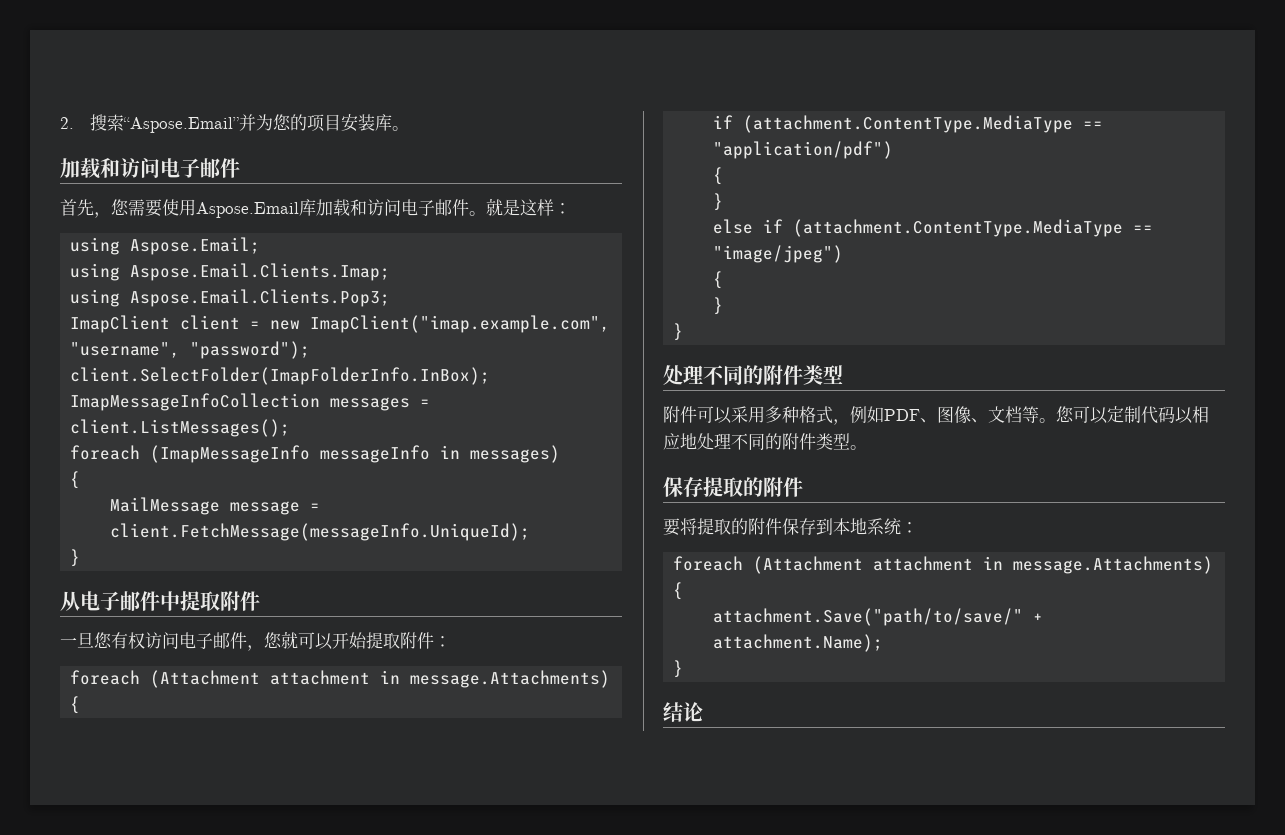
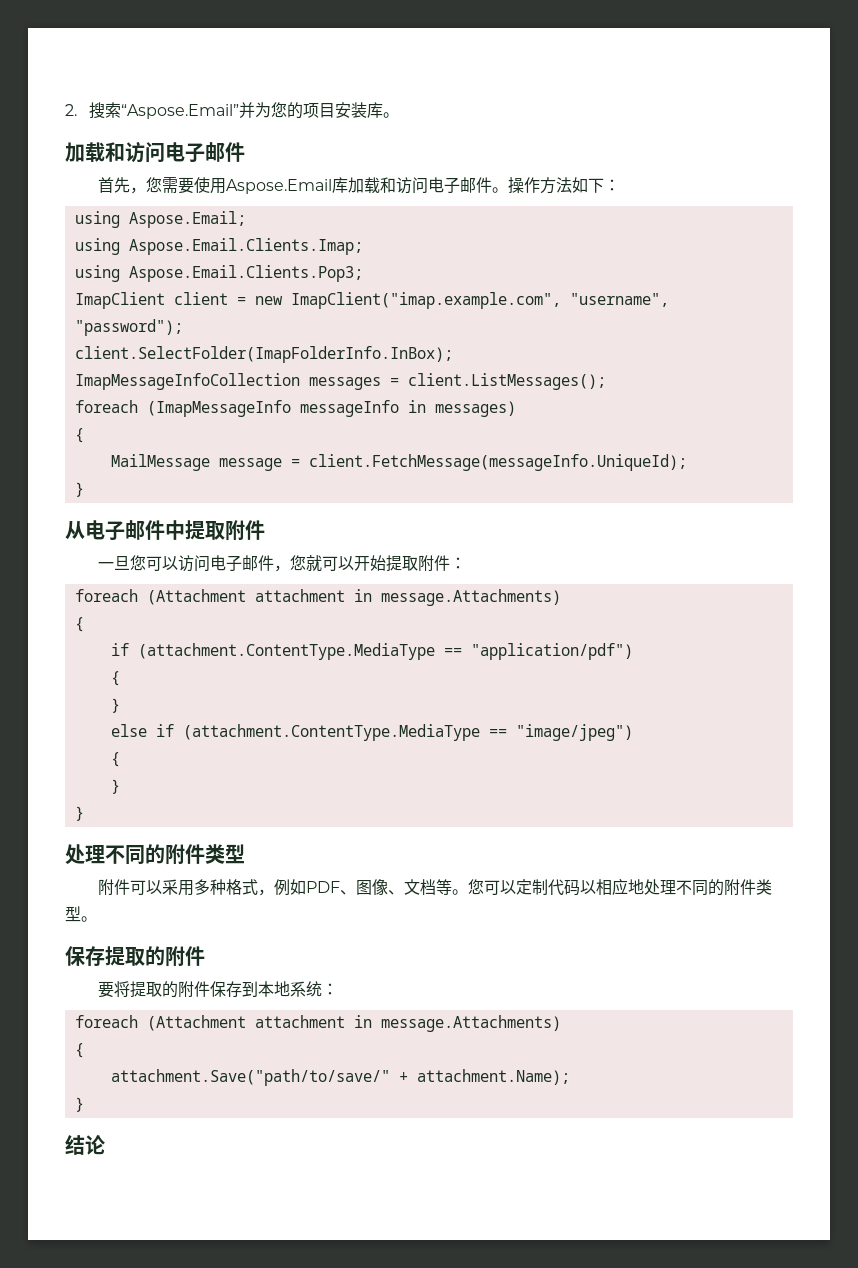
[486,198,554,216] 就是这样 -> [508,177,605,194] 操作方法如下
[111,632,145,649] 有权 -> [146,556,179,571] 可以

